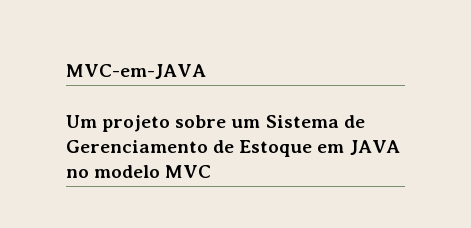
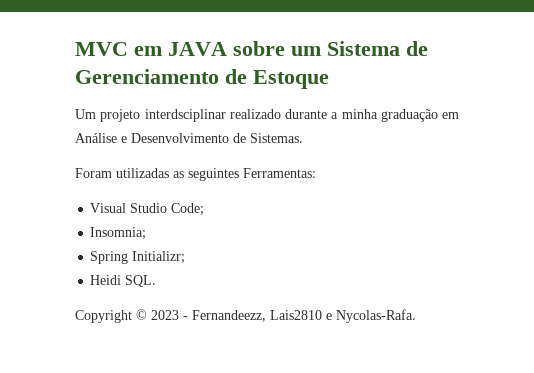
[66,64,206,79] [66,115,171,132] MVC-em-JAVA // Um projeto -> [75,42,227,56] MVC em JAVA
[317,140,401,155] [66,165,212,178] em JAVA no modelo MVC -> [75,109,459,122] [75,133,303,143] [75,168,316,181] [90,203,205,216] [90,227,147,240] [90,251,186,264] [90,275,157,287] [75,309,416,323] // Um projeto interdsciplinar realizado durante a minha graduação em Análise e Desenvolvimento de Sistemas. // Foram utilizadas as seguintes Ferramentas: // Visual Studio Code; // Insomnia; // Spring Initializr; // Heidi SQL. // Copyright © 2023 - Fernandeezz, Lais2810 e Nycolas-Rafa.

